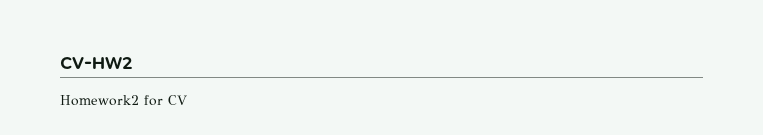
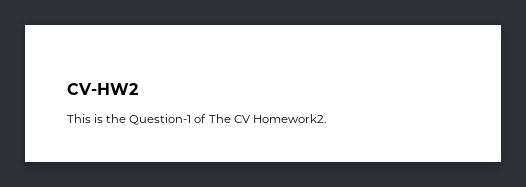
[60,95,187,106] Homework2 for CV -> [67,114,326,125] This is the Question-1 of The CV Homework2.

